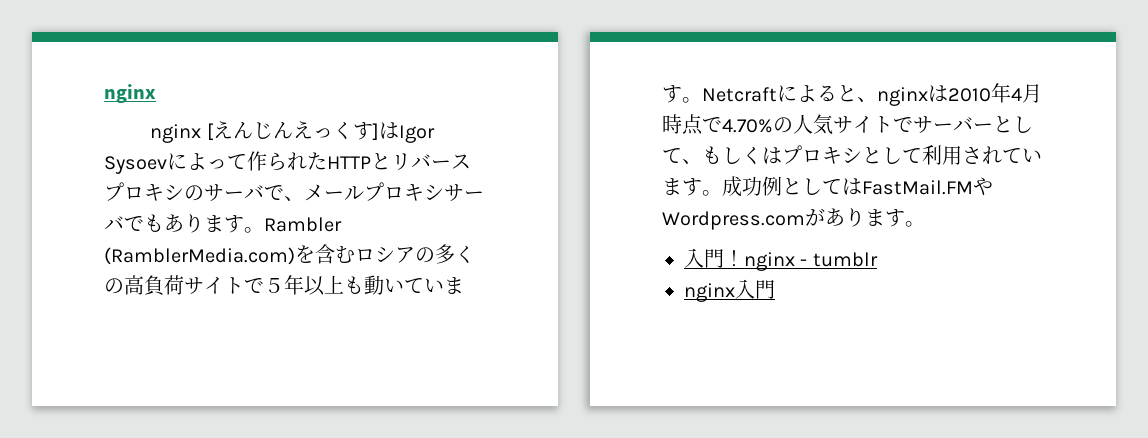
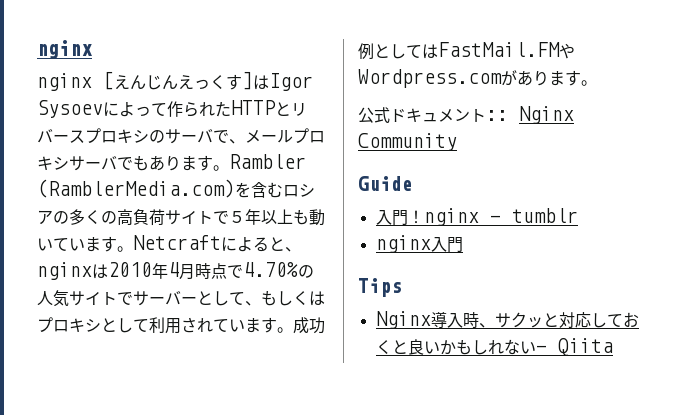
(925, 224) none -> [358,106,574,124] [358,133,457,151] [358,176,413,191] // 公式ドキュメント:: Nginx Community // Guide
(775, 289) none -> [358,278,402,297] [375,311,639,329] [375,338,613,356] // Tips // Nginx導入時、サクッと対応しておくと良いかもしれない- Qiita

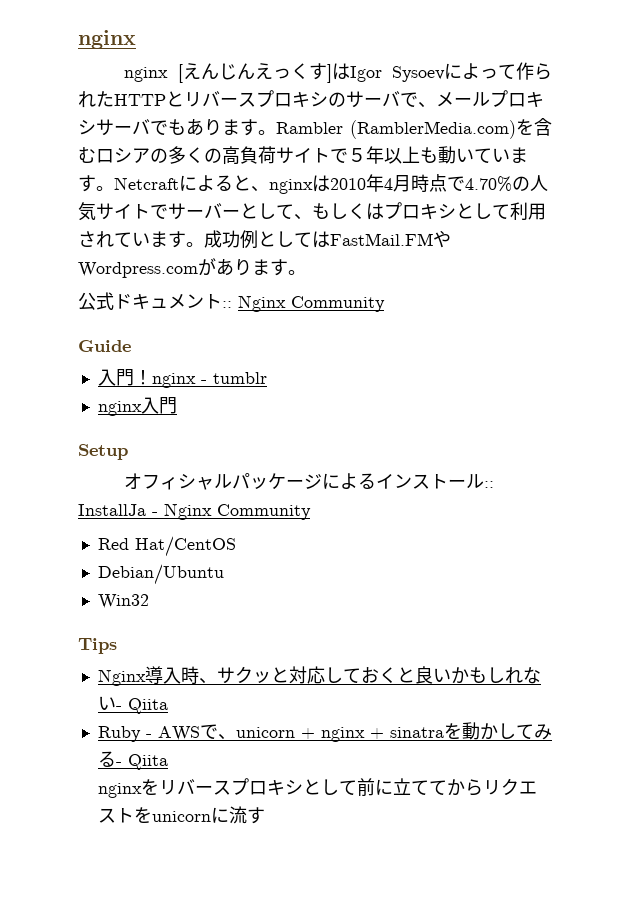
(463, 245) none -> [78,444,128,460] [124,473,495,490] [78,503,311,520] [97,536,236,557] [97,564,224,585] [97,594,149,609] // Setup // オフィシャルパッケージによるインストール:: InstallJa - Nginx Community // Red Hat/CentOS // Debian/Ubuntu // Win32
(613, 347) none -> [97,722,552,742] [97,751,168,770] [97,778,537,798] [97,806,265,824] // Ruby - AWSで、unicorn + nginx + sinatraを動かしてみる- Qiita // nginxをリバースプロキシとして前に立ててからリクエストをunicornに流す

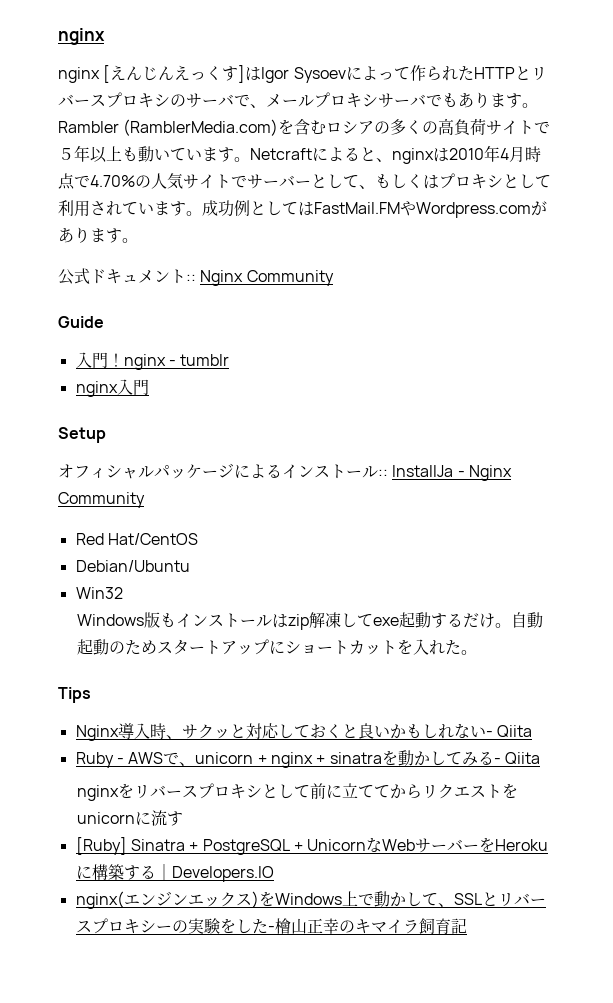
(149, 601) none -> [77,612,544,630] [77,639,478,655] // Windows版もインストールはzip解凍してexe起動するだけ。自動起動のためスタートアップにショートカットを入れた。
(265, 815) none -> [75,837,549,855] [75,864,274,882] [75,891,546,909] [75,918,467,934] // [Ruby] Sinatra + PostgreSQL + UnicornなWebサーバーをHerokuに構築する｜Developers.IO // nginx(エンジンエックス)をWindows上で動かして、SSLとリバースプロキシーの実験をした-檜山正幸のキマイラ飼育記

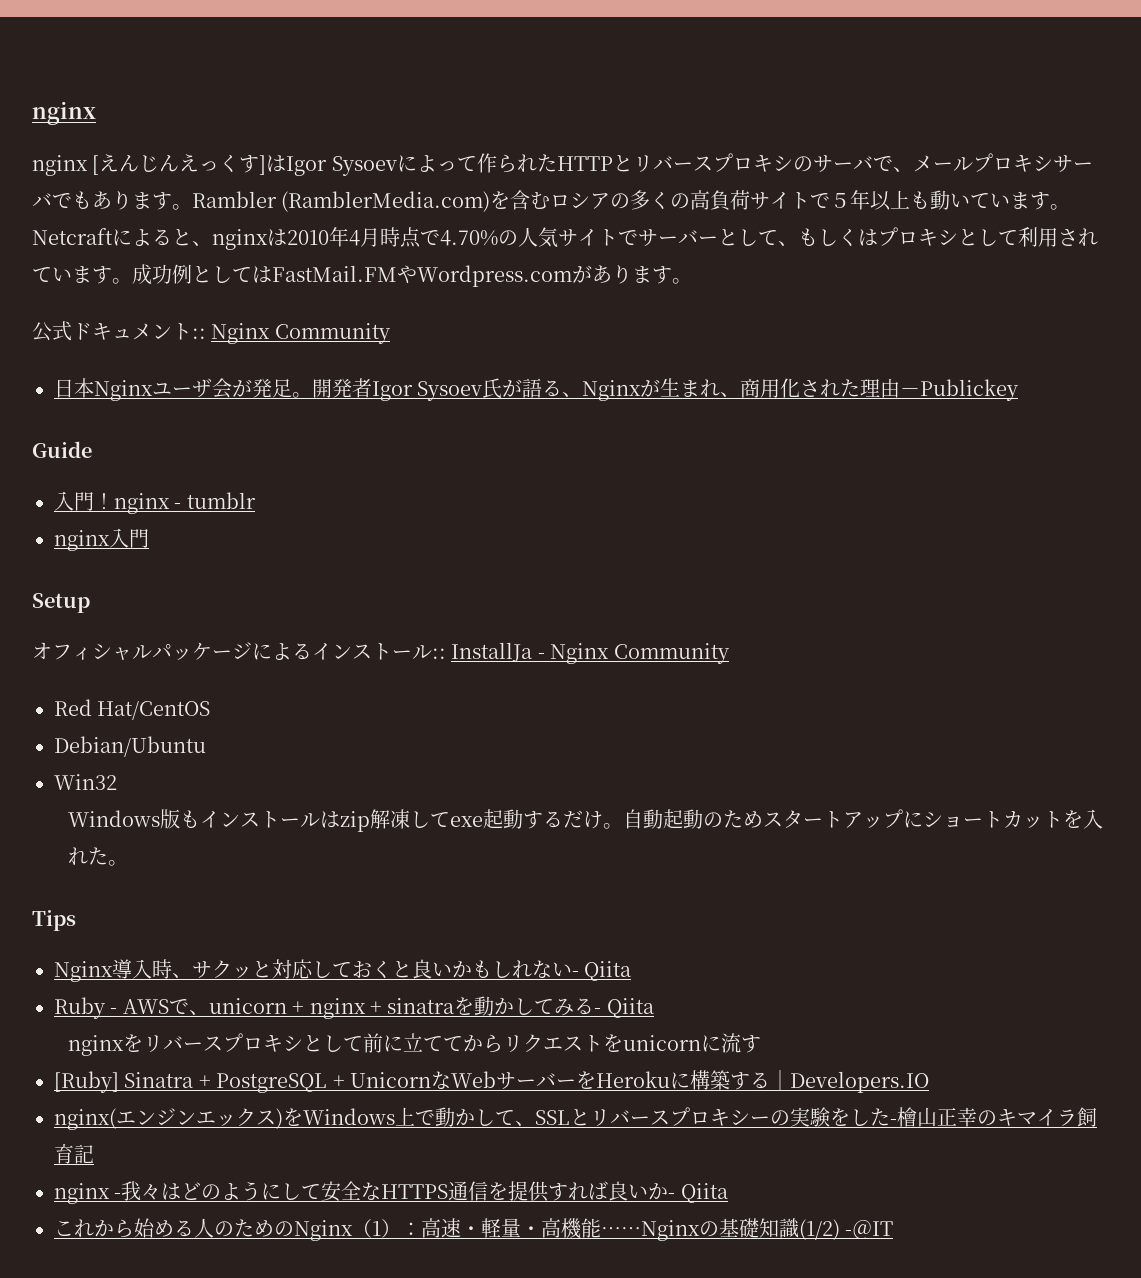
(334, 278) none -> [54,378,1020,401] // 日本Nginxユーザ会が発足。開発者Igor Sysoev氏が語る、Nginxが生まれ、商用化された理由－Publickey
(467, 926) none -> [54,1181,728,1204] [54,1218,894,1241] // nginx -我々はどのようにして安全なHTTPS通信を提供すれば良いか- Qiita // これから始める人のためのNginx（1）：高速・軽量・高機能……Nginxの基礎知識(1/2) -＠IT

